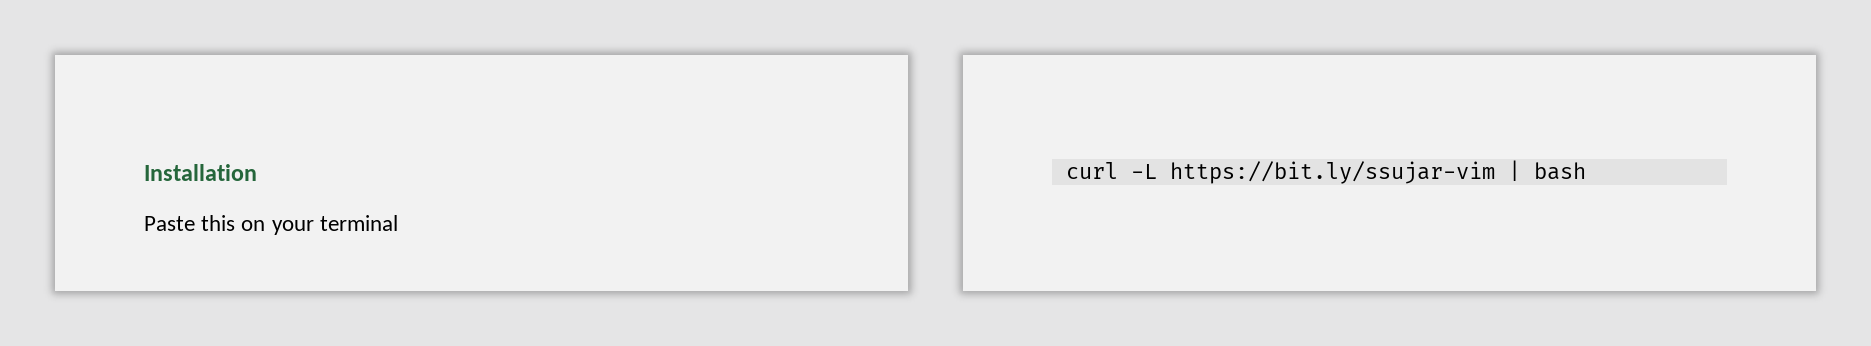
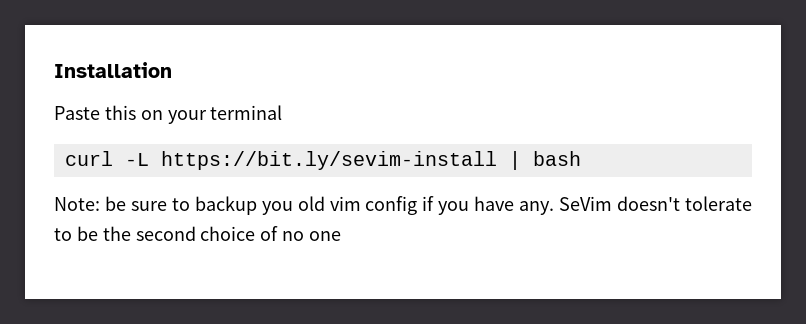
[1169,161,1495,184] https://bit.ly/ssujar-vim -> [160,151,497,170] https://bit.ly/sevim-install
(1586, 171) none -> [54,196,752,215] [54,226,342,241] // Note: be sure to backup you old vim config if you have any. SeVim doesn't tolerate to be the second choice of no one

